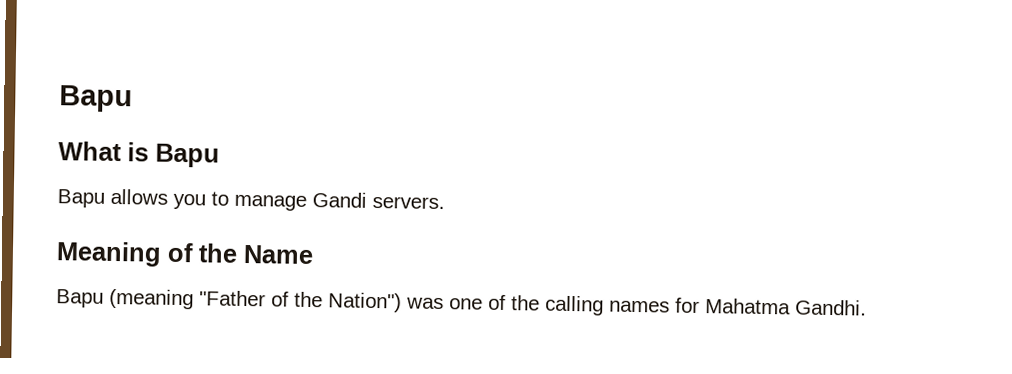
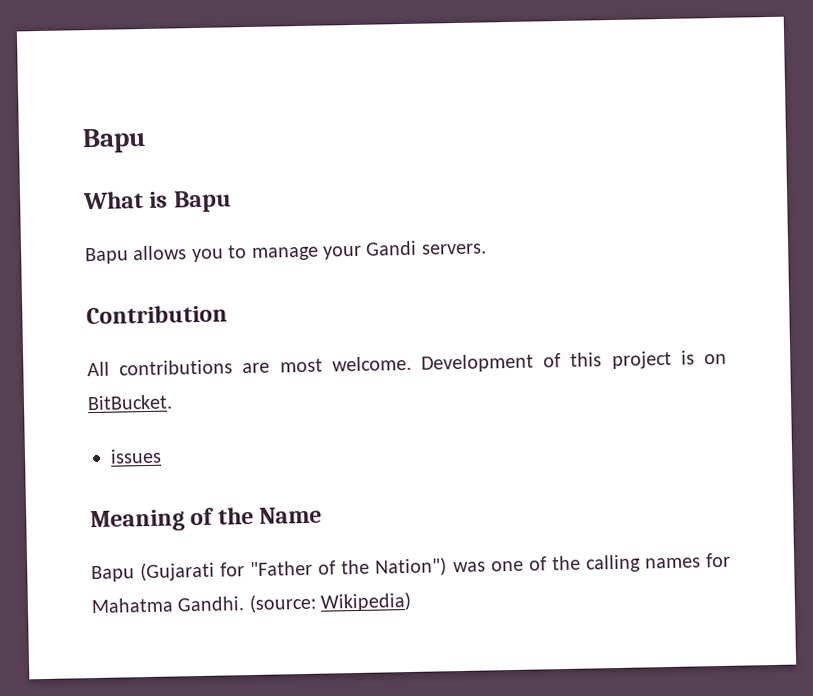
(307, 202) none -> [323,245,362,260] your
(445, 202) none -> [86,304,228,325] [87,350,727,377] [87,394,173,411] [110,448,162,464] // Contribution // All contributions are most welcome. Development of this project is on BitBucket. // issues
[109,288,194,310] (meaning -> [140,561,246,582] (Gujarati for
(867, 307) none -> [248,591,413,614] (source: Wikipedia)

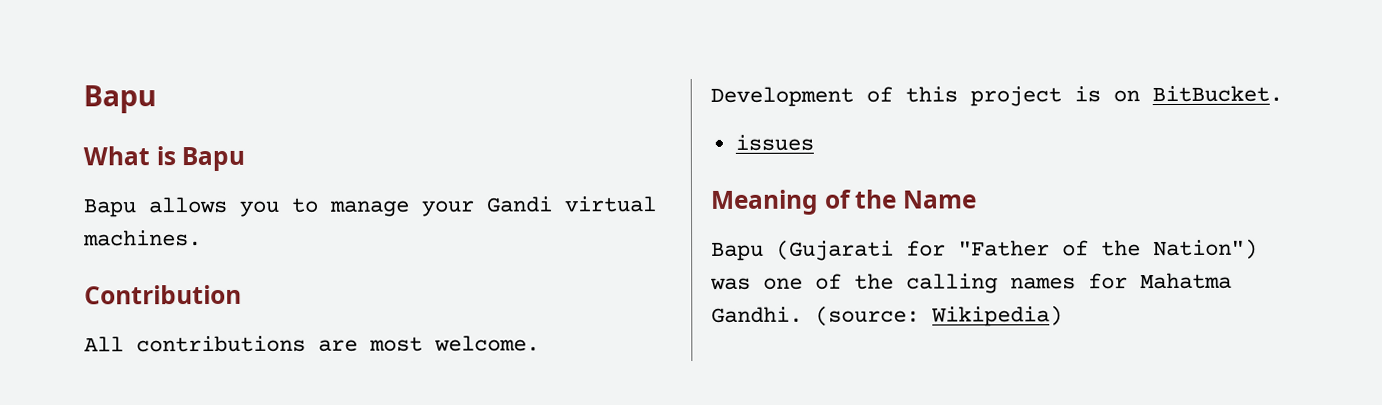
[421,243,487,255] servers. -> [564,196,657,213] [83,230,202,247] virtual machines.

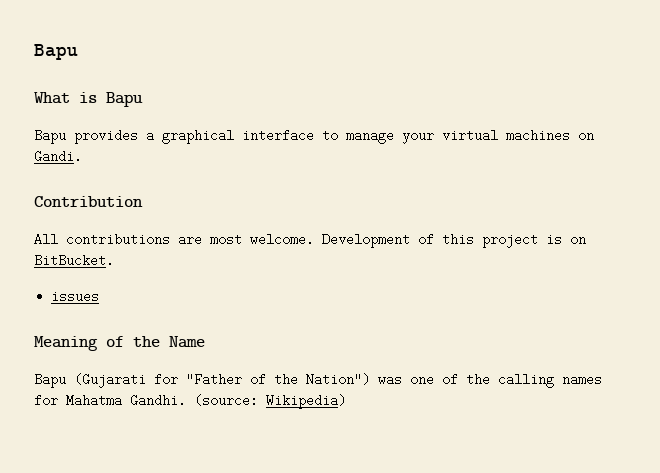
[148,196,657,217] [83,230,202,247] allows you to manage your Gandi virtual machines. -> [74,129,594,144] [34,150,82,163] provides a graphical interface to manage your virtual machines on Gandi.

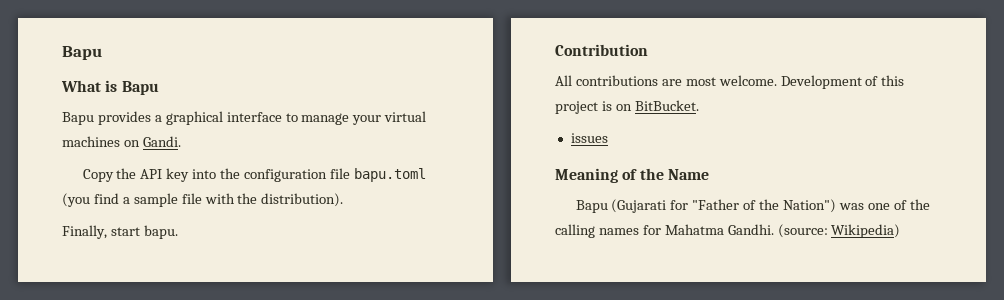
(82, 156) none -> [82,168,426,182] [62,193,344,207] [62,225,178,239] // Copy the API key into the configuration file bapu.toml (you find a sample file with the distribution). // Finally, start bapu.

